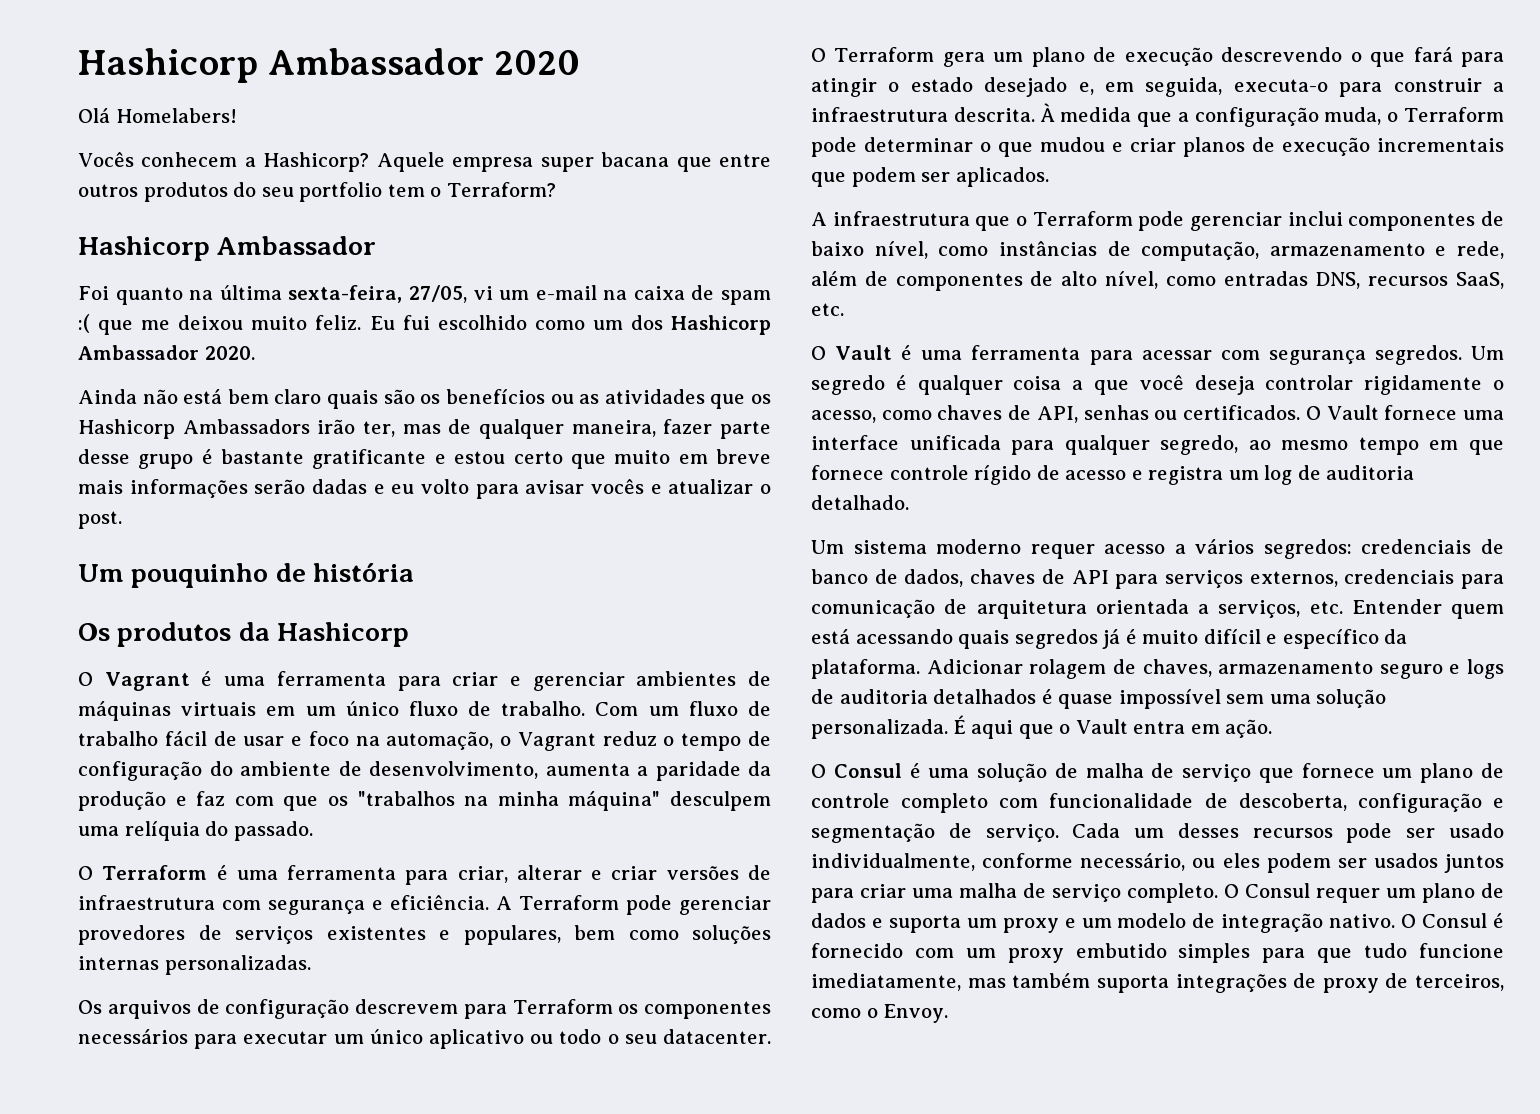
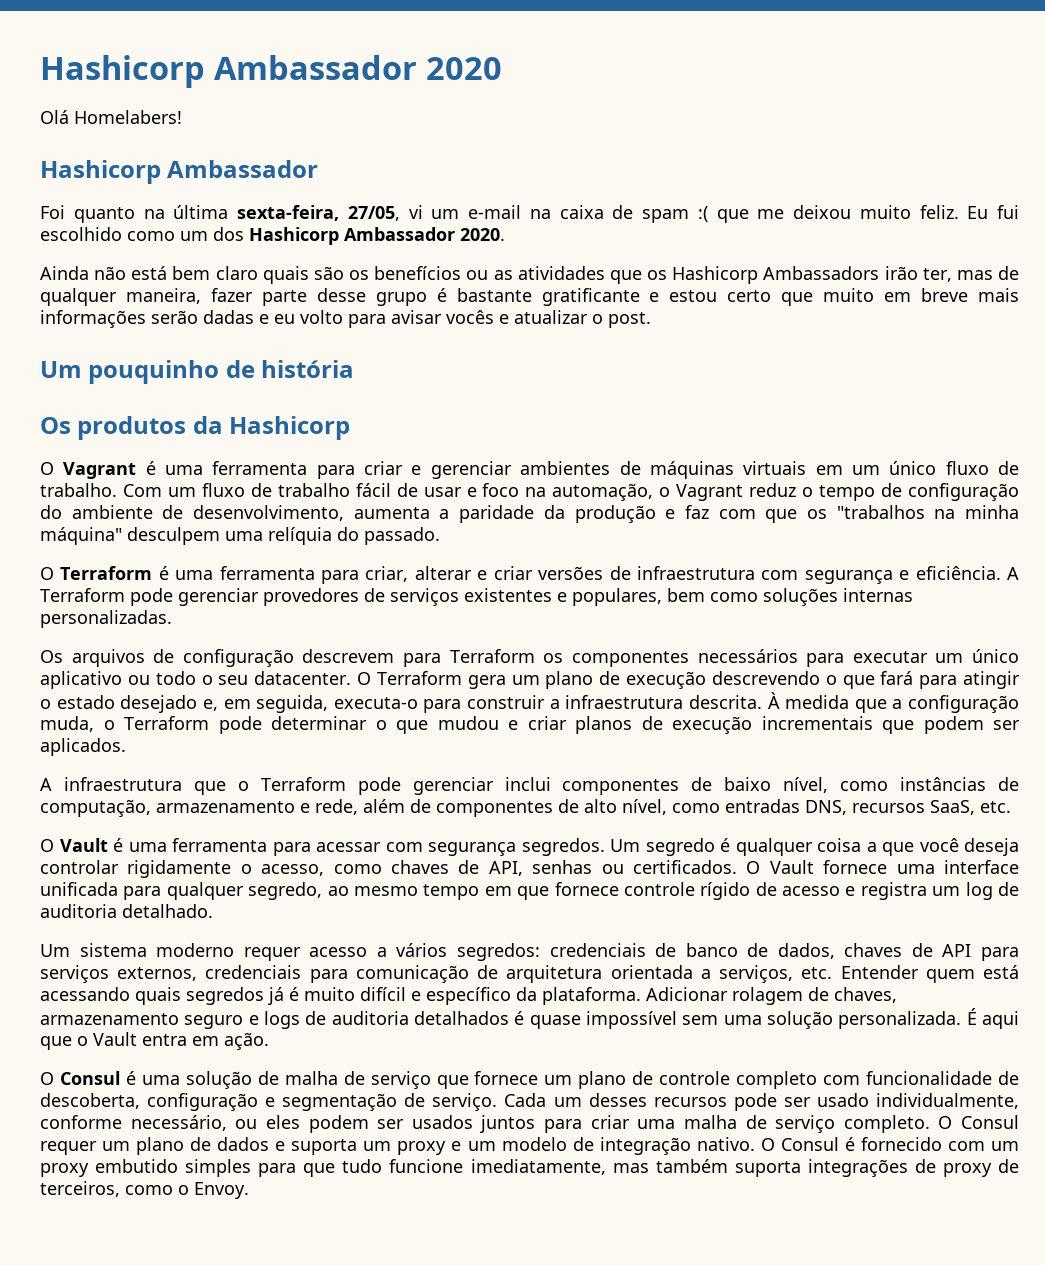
[78,152,771,172] [78,182,556,202] // Vocês conhecem a Hashicorp? Aquele empresa super bacana que entre outros produtos do seu portfolio tem o Terraform? -> (182, 117) none

